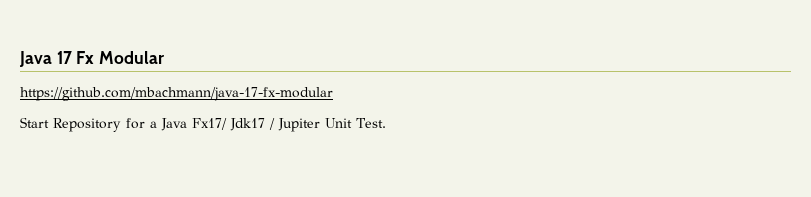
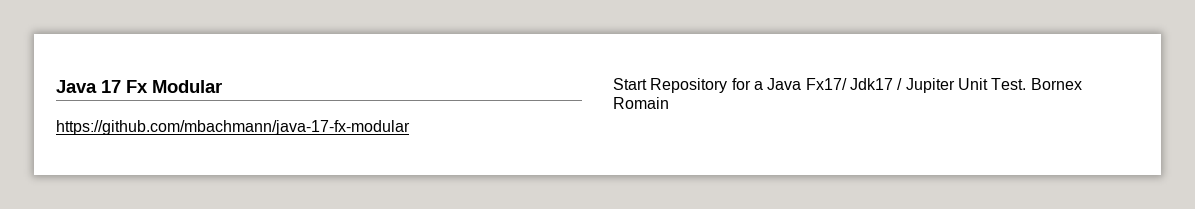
(386, 123) none -> [1030,78,1082,90] [613,97,669,109] Bornex Romain

